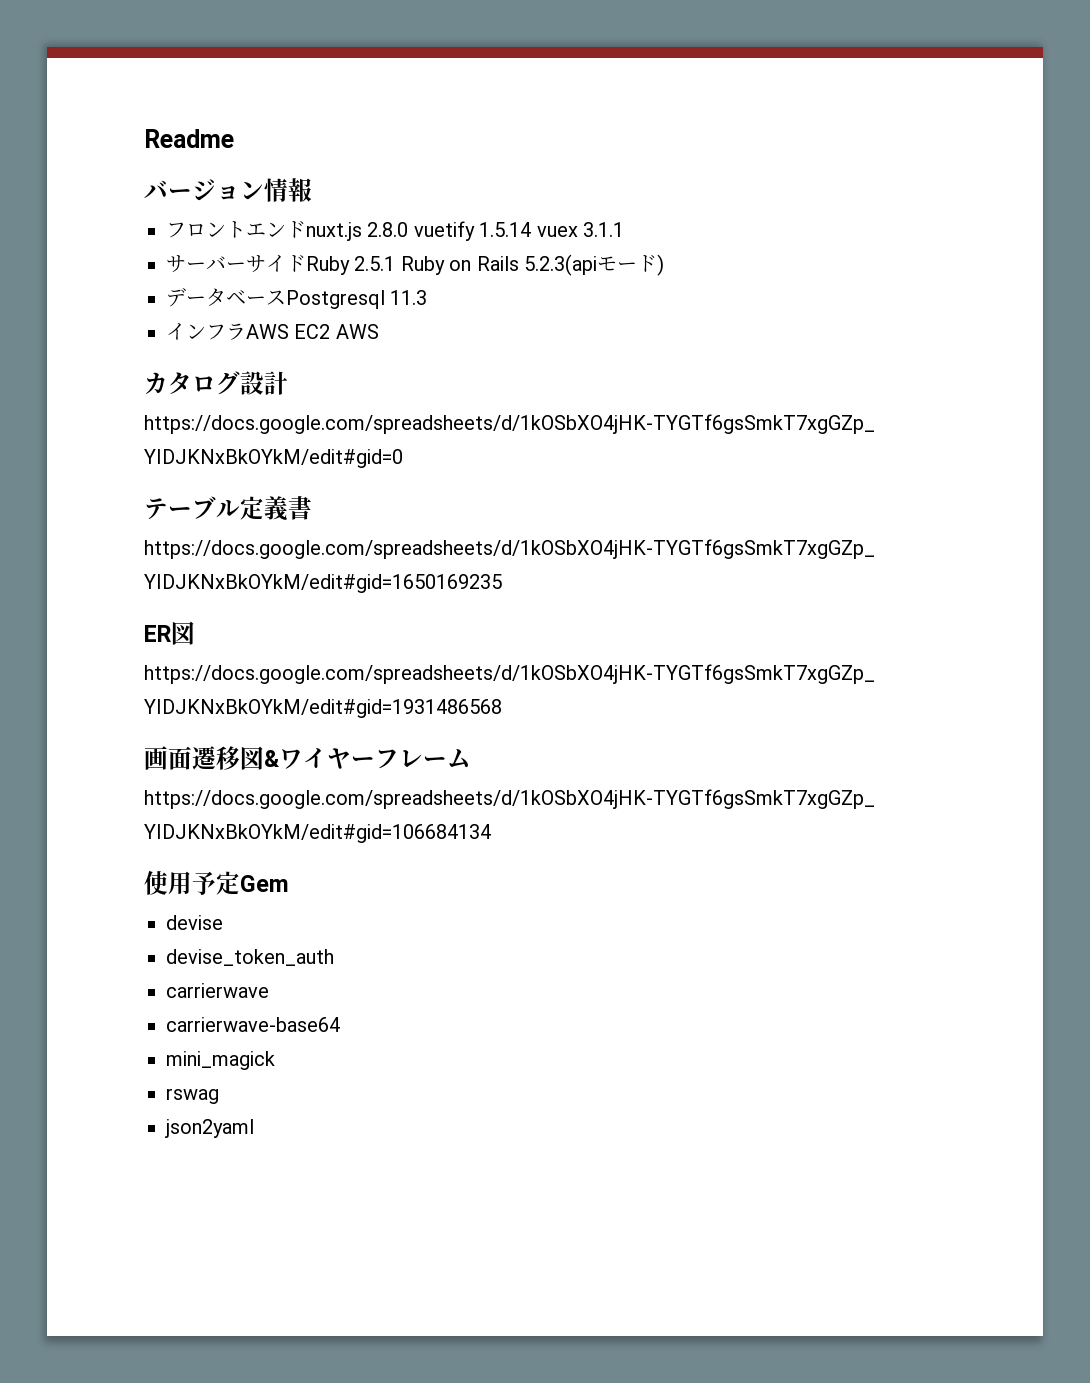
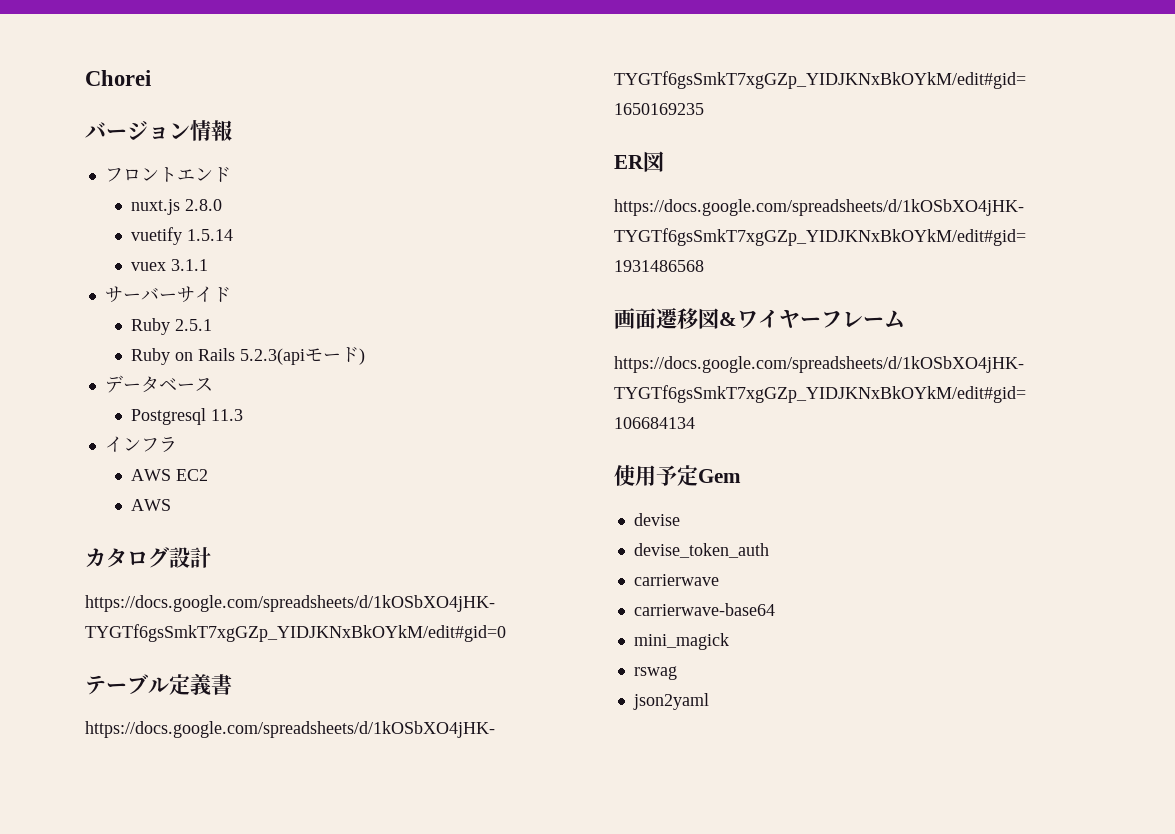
[144,129,234,148] Readme -> [85,70,151,86] Chorei
(306, 229) none -> (231, 175) //
(409, 229) none -> (223, 205) //
(532, 229) none -> (234, 235) //
(306, 263) none -> (231, 295) //
(396, 263) none -> (213, 325) //
(286, 297) none -> (213, 384) //
(246, 331) none -> (177, 445) //
(331, 331) none -> (209, 475) //

